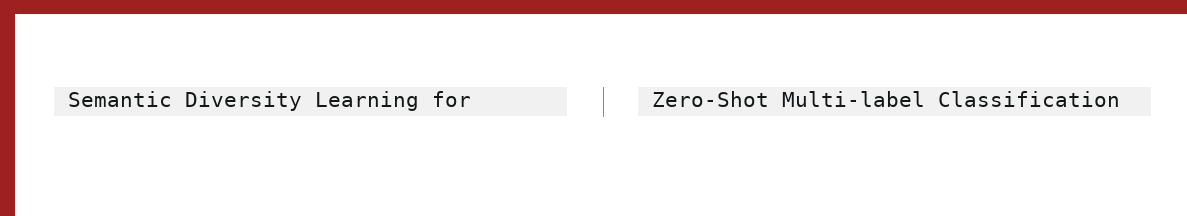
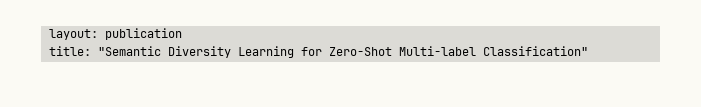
[68,91,173,107] Semantic -> [48,28,182,40] [48,46,161,56] layout: publication // title: "Semantic
[938,91,1121,107] Classification -> [482,46,588,56] Classification"

